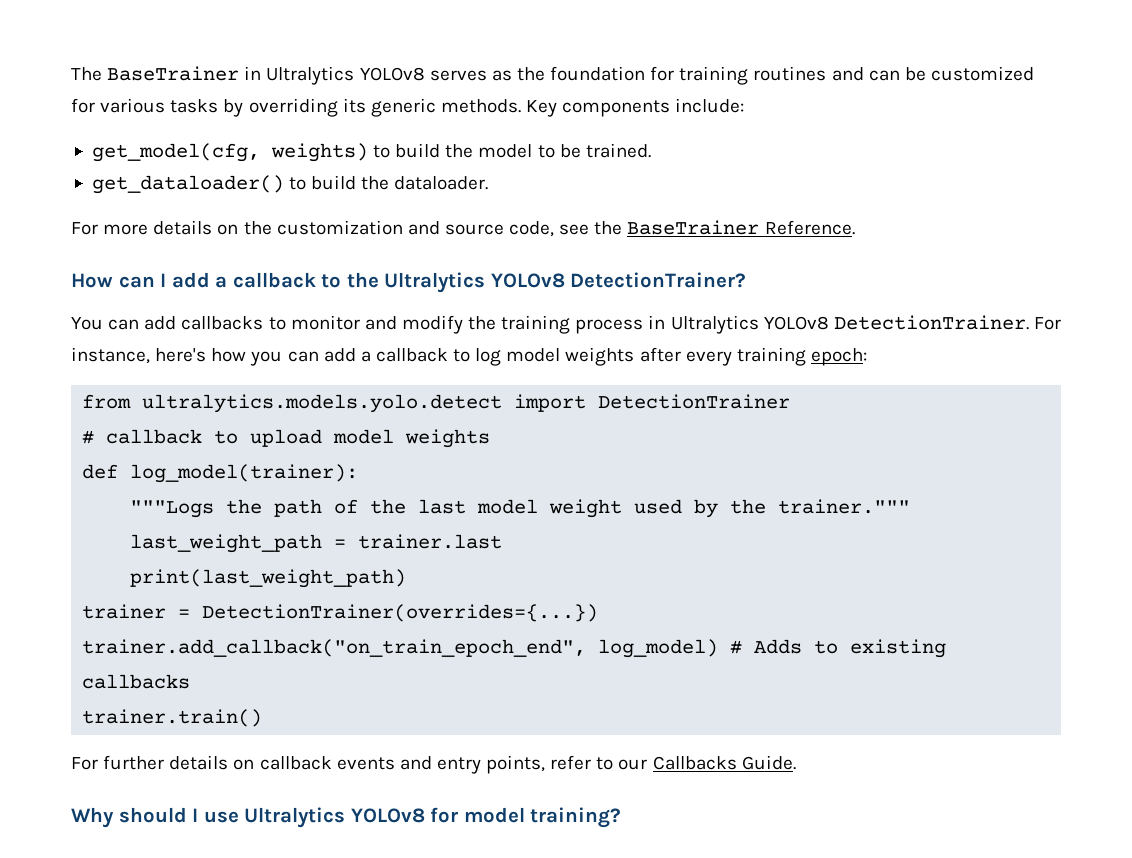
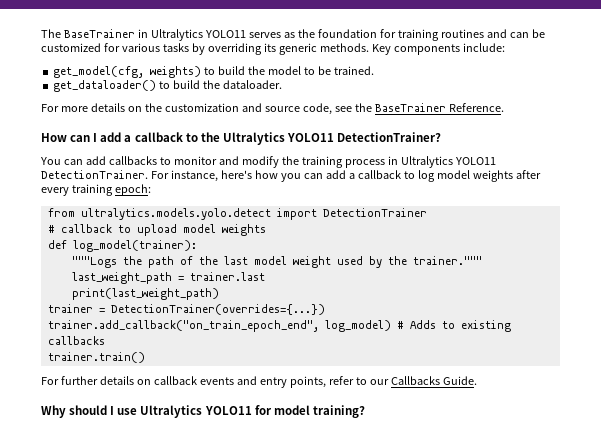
[359,67,425,81] YOLOv8 -> [204,30,246,38] YOLO11
[490,273,565,288] YOLOv8 -> [286,133,334,142] YOLO11
[763,316,829,330] YOLOv8 -> [454,157,496,165] YOLO11
[350,808,425,823] YOLOv8 -> [204,406,252,415] YOLO11

